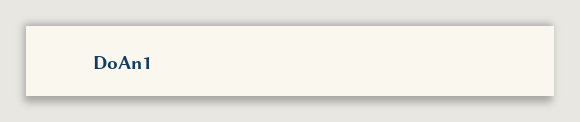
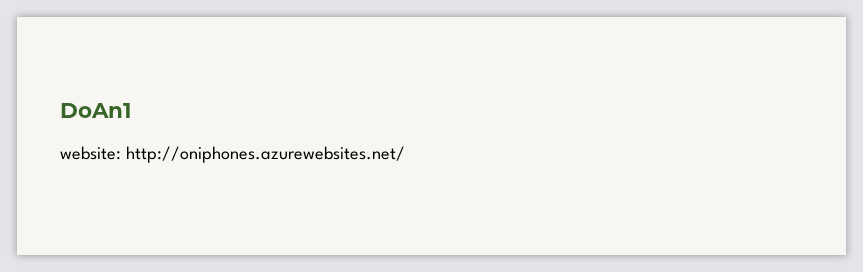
(152, 63) none -> [60,146,405,163] // website: http://oniphones.azurewebsites.net/

